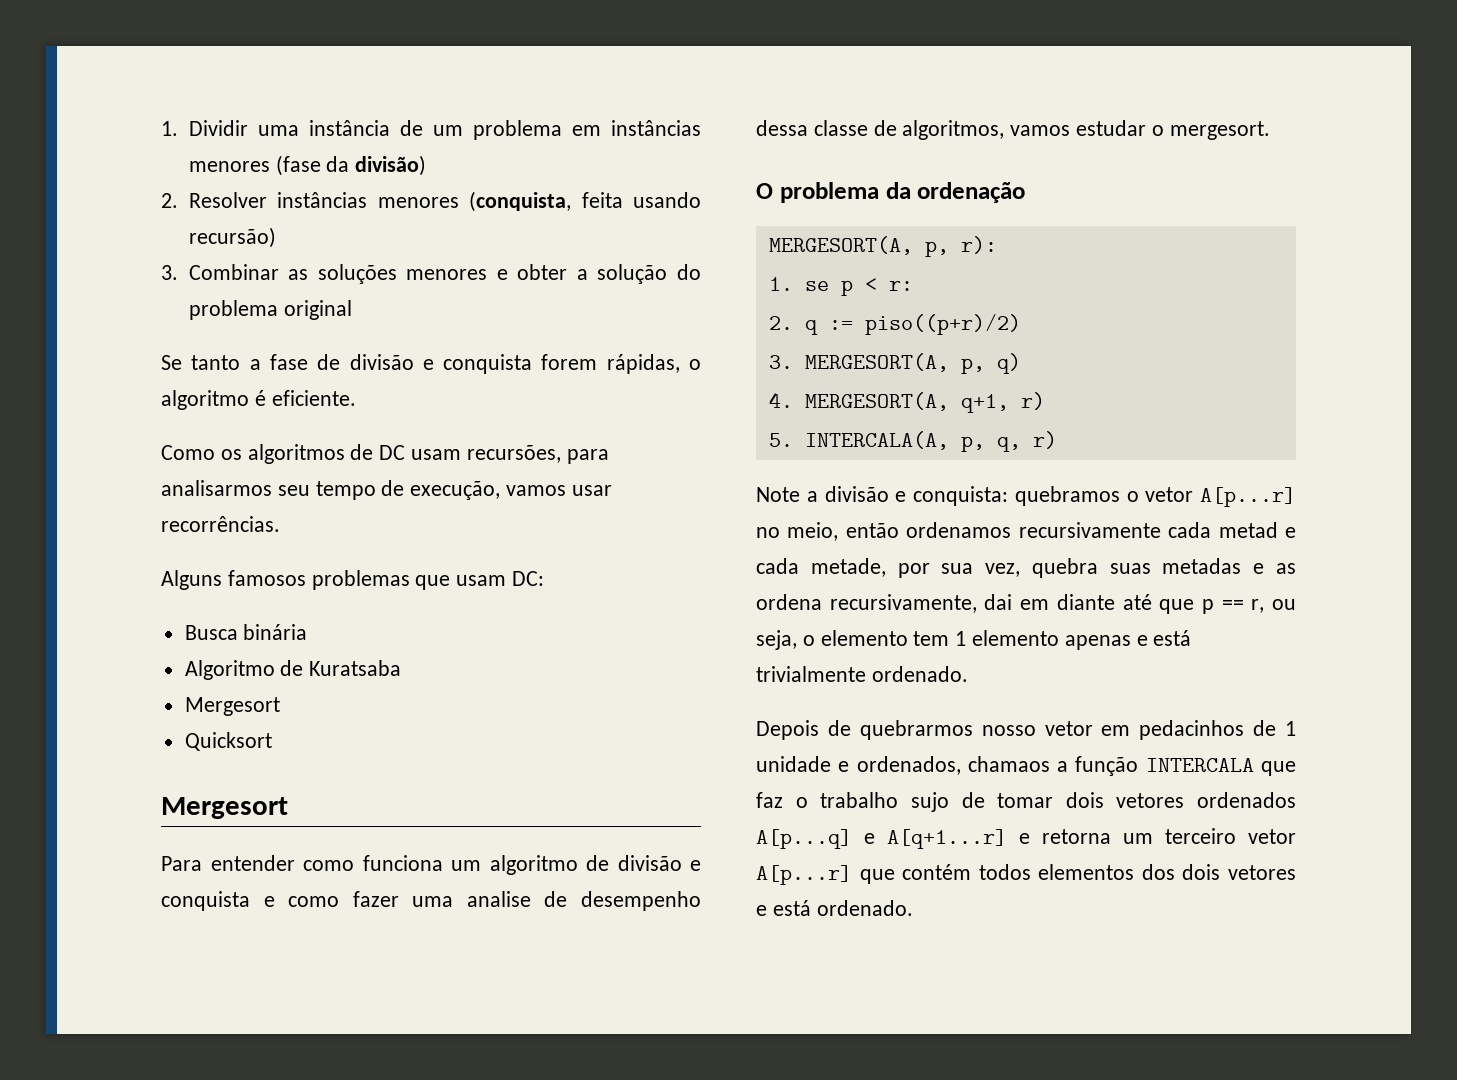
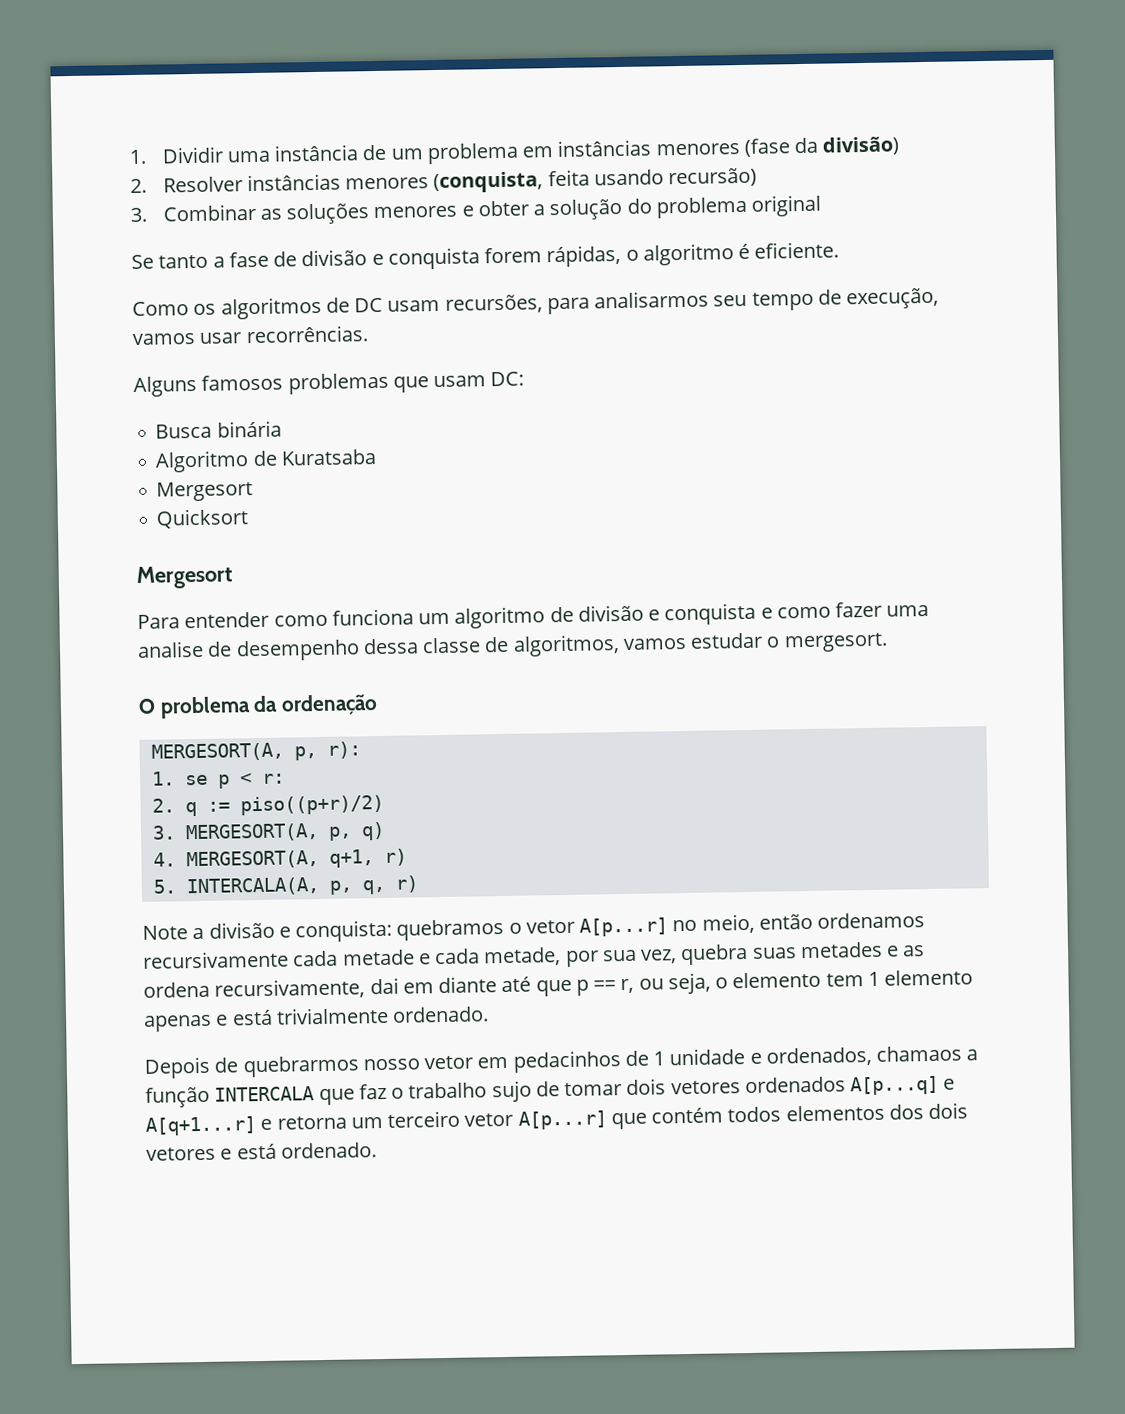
[1218,522,1278,538] metad -> [341,949,415,966] metade
[1162,558,1242,574] metadas -> [799,941,883,959] metades

